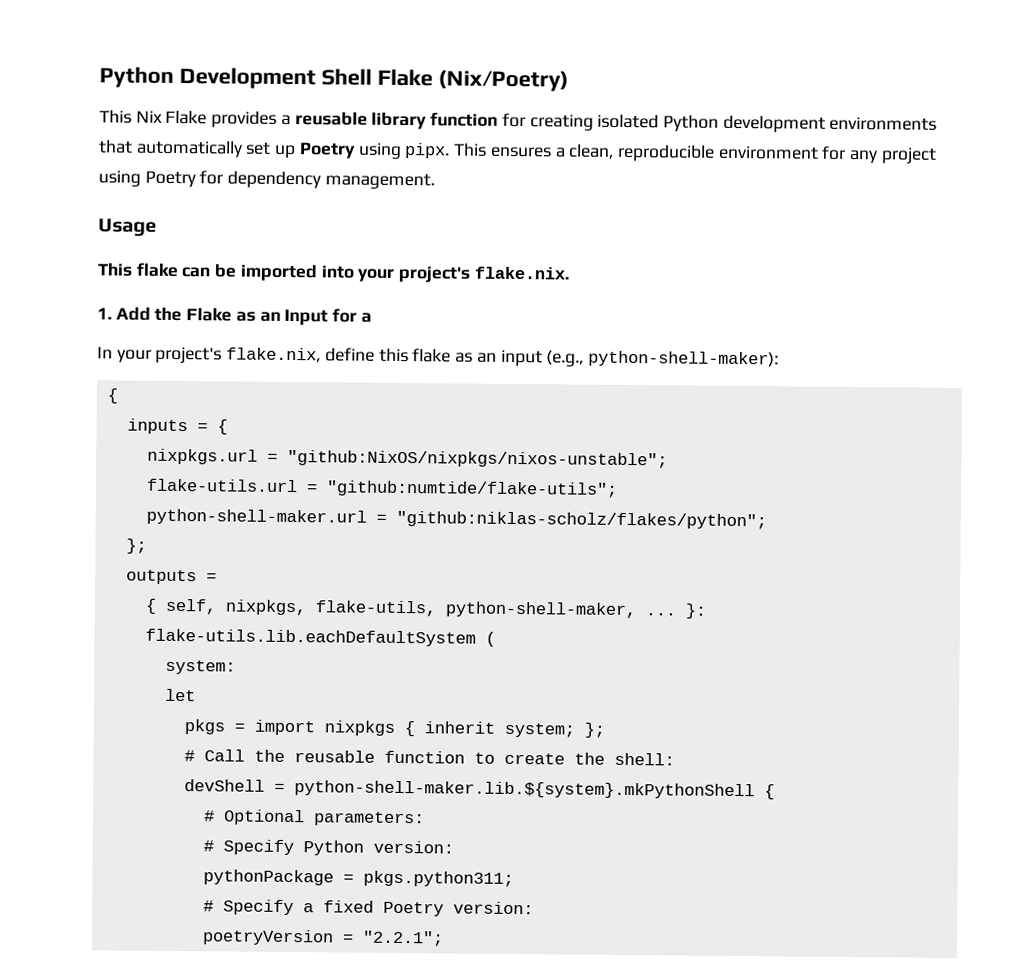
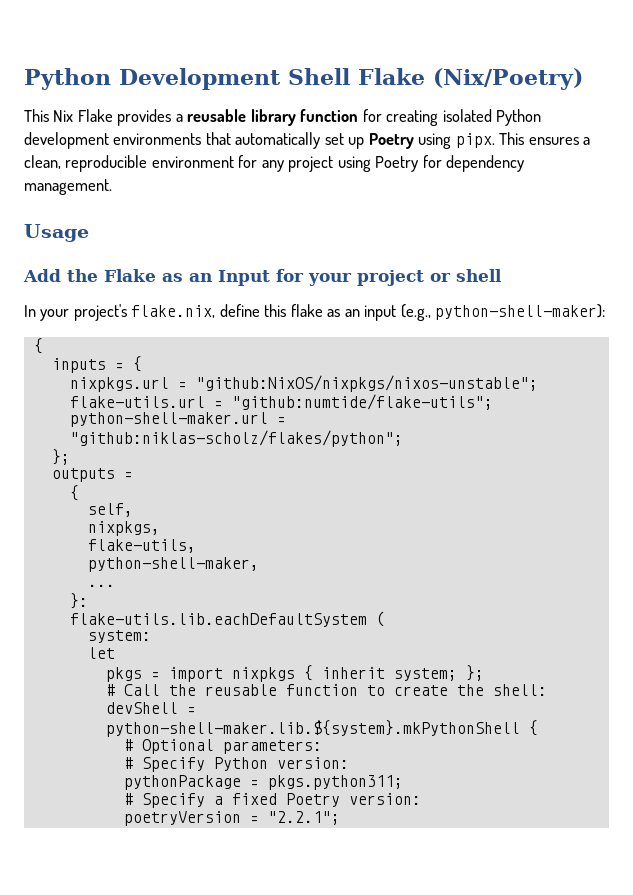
[97,262,569,283] [97,307,112,320] This flake can be imported into your project's flake.nix. // 1. -> (89, 233) none
[360,312,372,323] a -> [308,269,502,286] your project or shell
(157, 606) none -> (79, 493) //
(217, 606) none -> (133, 510) //
(307, 607) none -> (160, 528) //
(437, 608) none -> (196, 546) //
(636, 610) none -> (259, 564) //
(676, 614) none -> (115, 585) //

